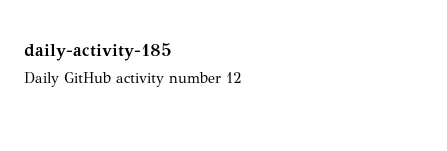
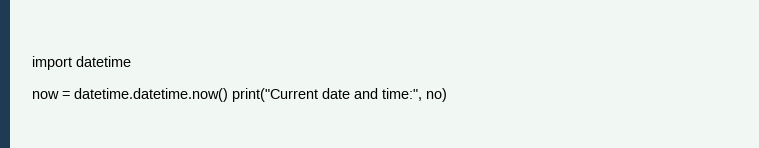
[24,43,172,61] [24,72,242,87] daily-activity-185 // Daily GitHub activity number 12 -> [32,56,131,70] [32,88,447,102] import datetime // now = datetime.datetime.now() print("Current date and time:", no)

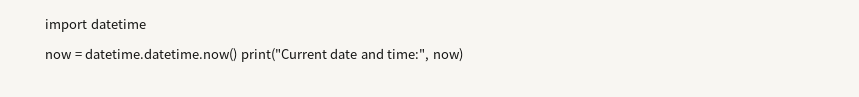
[426,88,447,102] no) -> [432,48,463,62] now)

